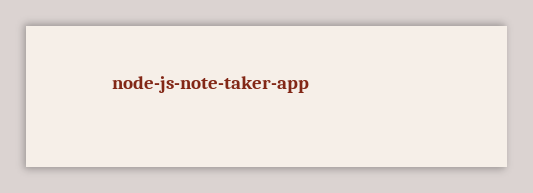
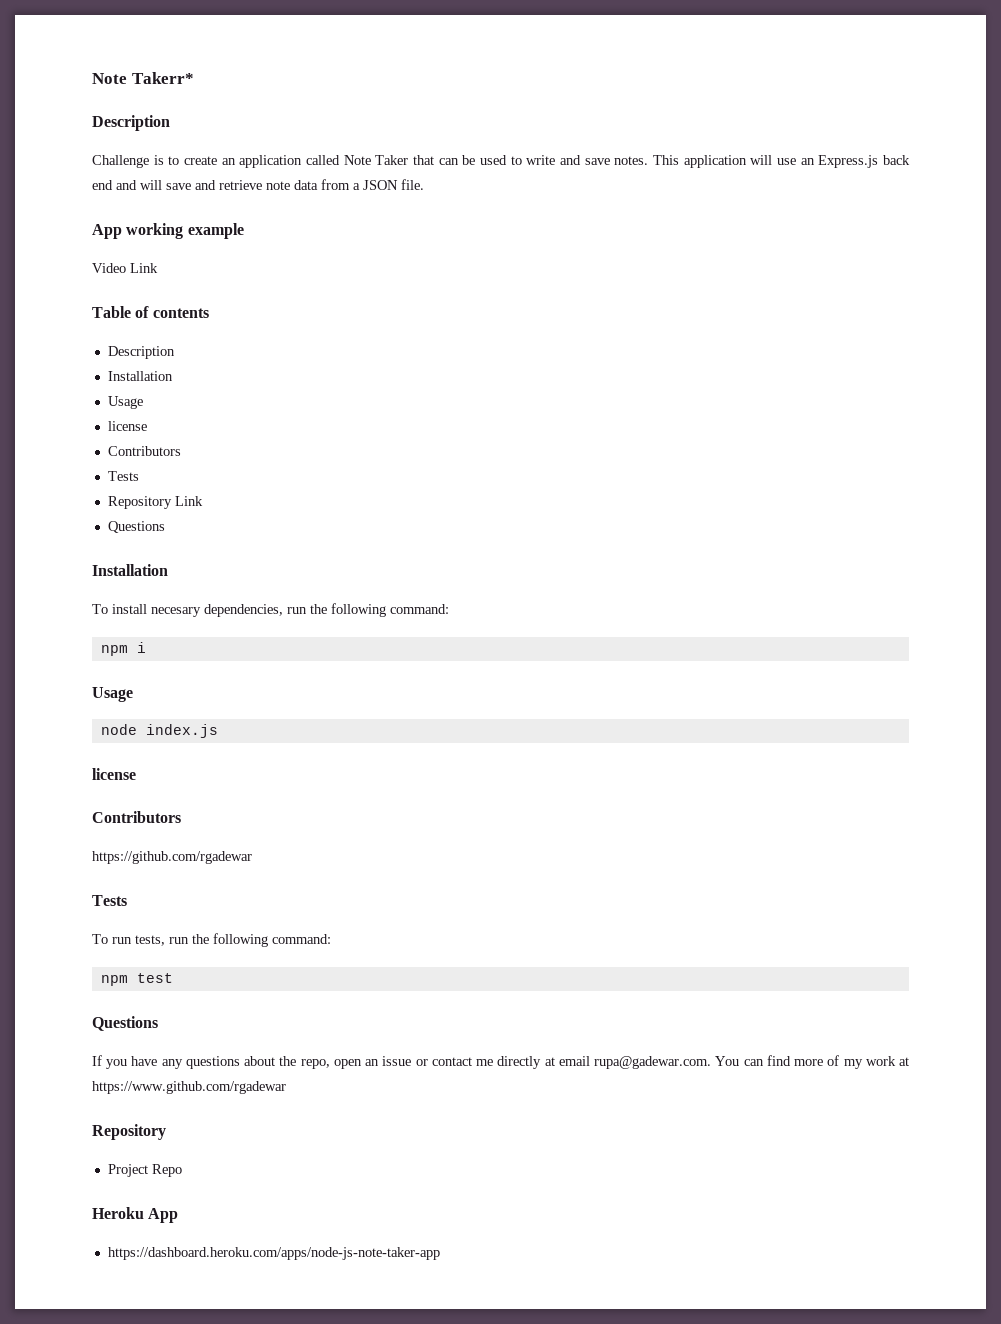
[112,76,309,93] node-js-note-taker-app -> [92,72,194,84] [92,115,170,131] [92,155,910,168] [92,179,424,190] [92,223,244,239] [92,263,158,273] [92,306,209,318] [107,346,175,359] [107,371,173,381] [107,396,143,409] [107,421,147,431] [107,446,181,456] [107,471,139,481] [107,496,203,509] [107,521,165,533] [92,564,168,576] [92,603,449,617] [100,642,146,656] [92,687,133,702] [100,724,218,738] [92,768,136,780] [92,811,181,823] [92,851,252,864] [92,895,127,906] [92,933,331,947] [100,973,173,986] [92,1016,158,1031] [92,1055,910,1069] [92,1081,286,1094] [92,1124,166,1140] [107,1164,182,1177] [92,1207,179,1223] [107,1247,440,1260] Note Takerr* // Description // Challenge is to create an application called Note Taker that can be used to write and save notes. This application will use an Express.js back end and will save and retrieve note data from a JSON file. // App working example // Video Link // Table of contents // Description // Installation // Usage // license // Contributors // Tests // Repository Link // Questions // Installation // To install necesary dependencies, run the following command: // npm i // Usage // node index.js // license // Contributors // https://github.com/rgadewar // Tests // To run tests, run the following command: // npm test // Questions // If you have any questions about the repo, open an issue or contact me directly at email rupa@gadewar.com. You can find more of my work at https://www.github.com/rgadewar // Repository // Project Repo // Heroku App // https://dashboard.heroku.com/apps/node-js-note-taker-app

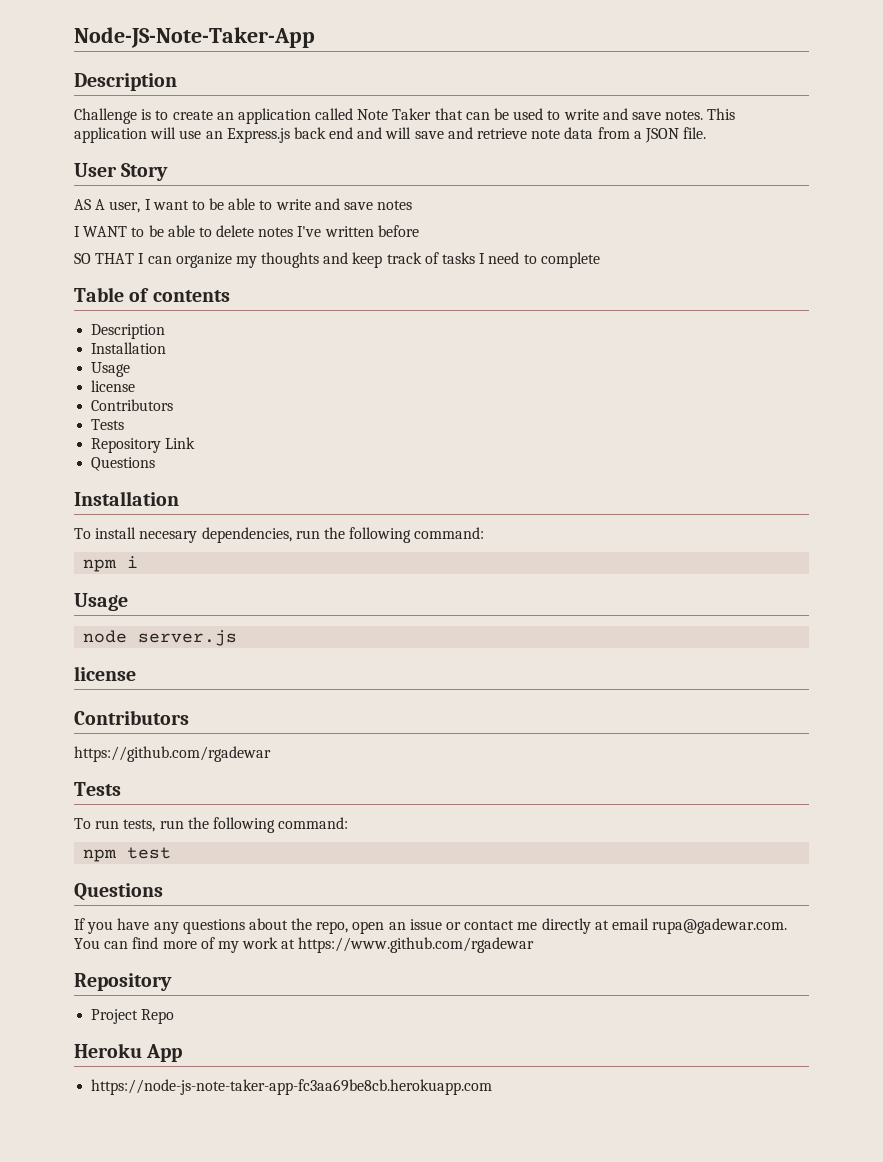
[92,72,194,84] Note Takerr* -> [74,27,315,48] Node-JS-Note-Taker-App
[92,223,244,239] [92,263,158,273] App working example // Video Link -> [74,163,169,181] [74,198,413,213] [74,225,419,237] [74,252,600,268] User Story // AS A user, I want to be able to write and save notes // I WANT to be able to delete notes I've written before // SO THAT I can organize my thoughts and keep track of tasks I need to complete
[145,724,218,738] index.js -> [138,630,238,646] server.js
[107,1247,440,1260] https://dashboard.heroku.com/apps/node-js-note-taker-app -> [91,1079,493,1095] https://node-js-note-taker-app-fc3aa69be8cb.herokuapp.com

